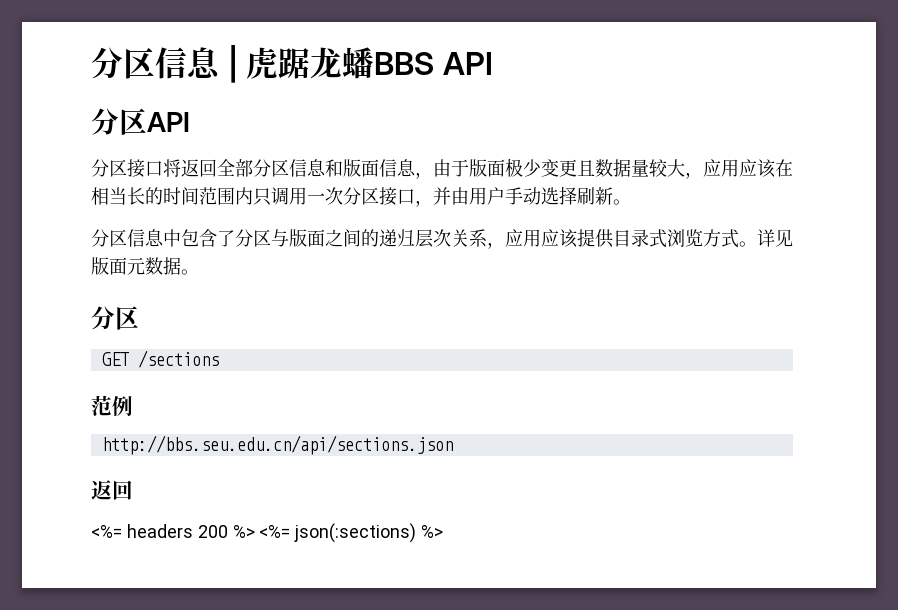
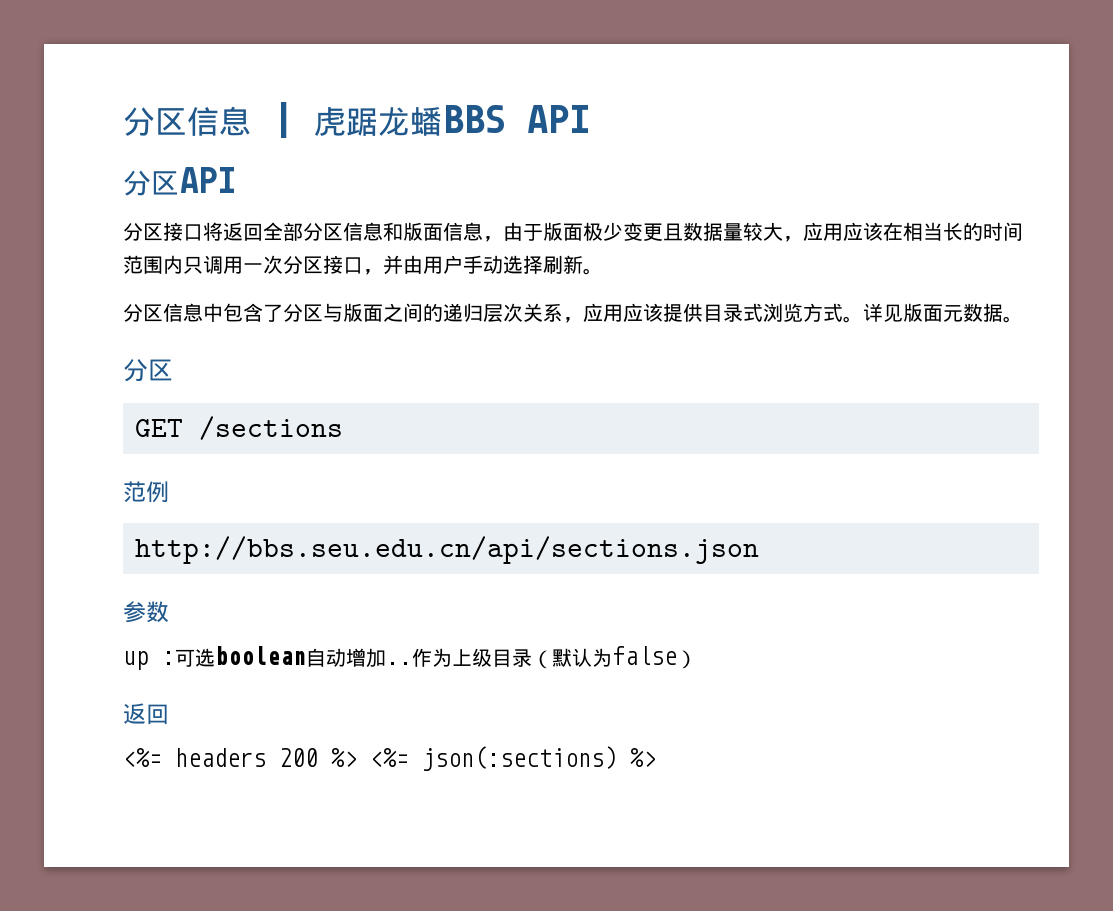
(453, 445) none -> [123,601,169,623] [123,646,697,670] // 参数 // up :可选boolean自动增加..作为上级目录（默认为false）

